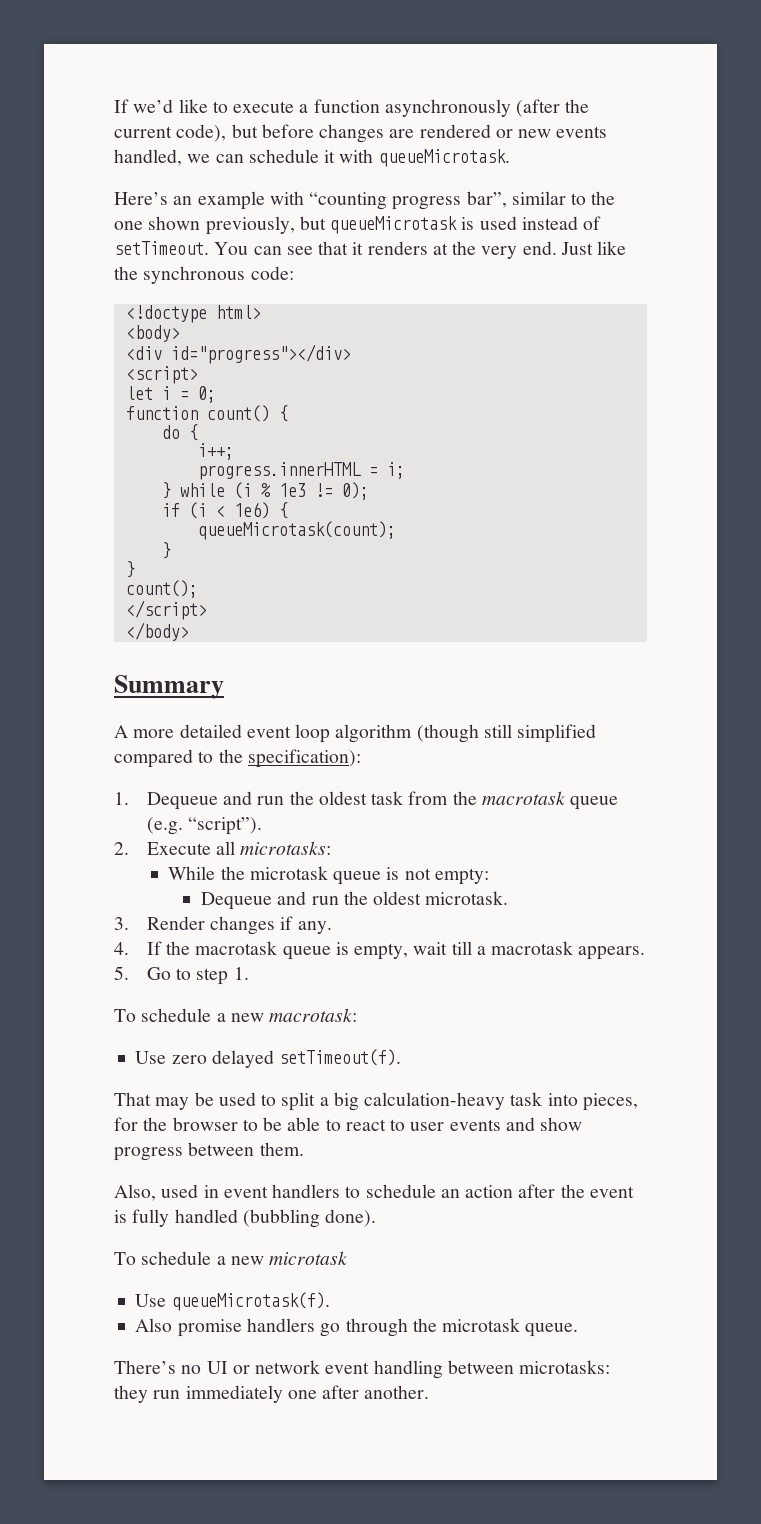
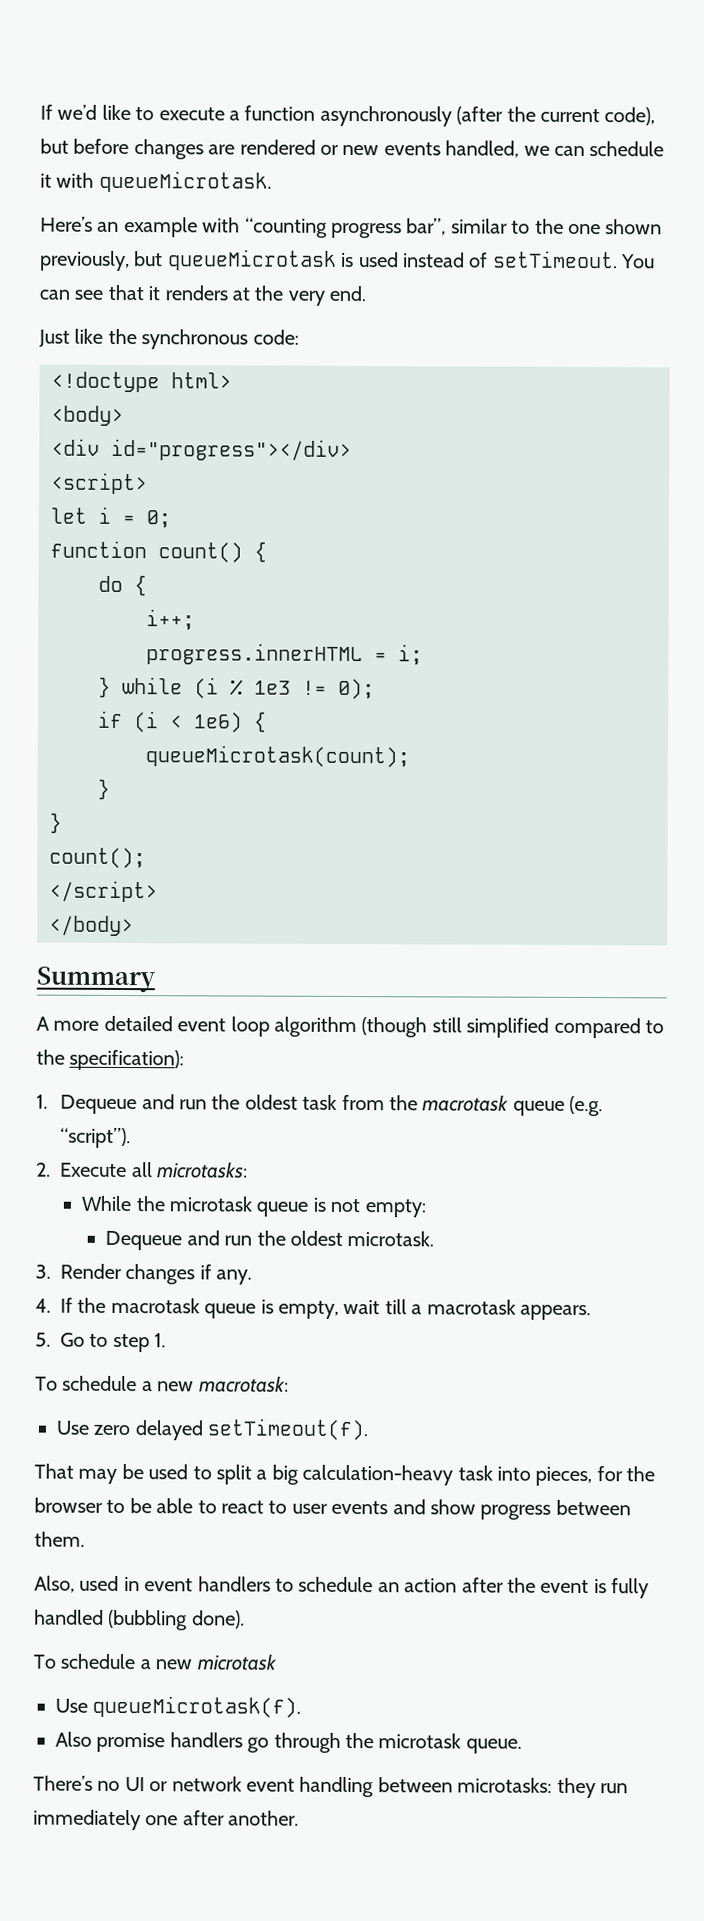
(557, 248) none -> (367, 293) //

